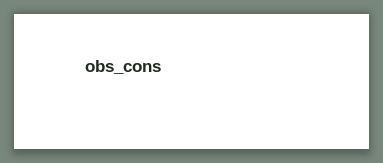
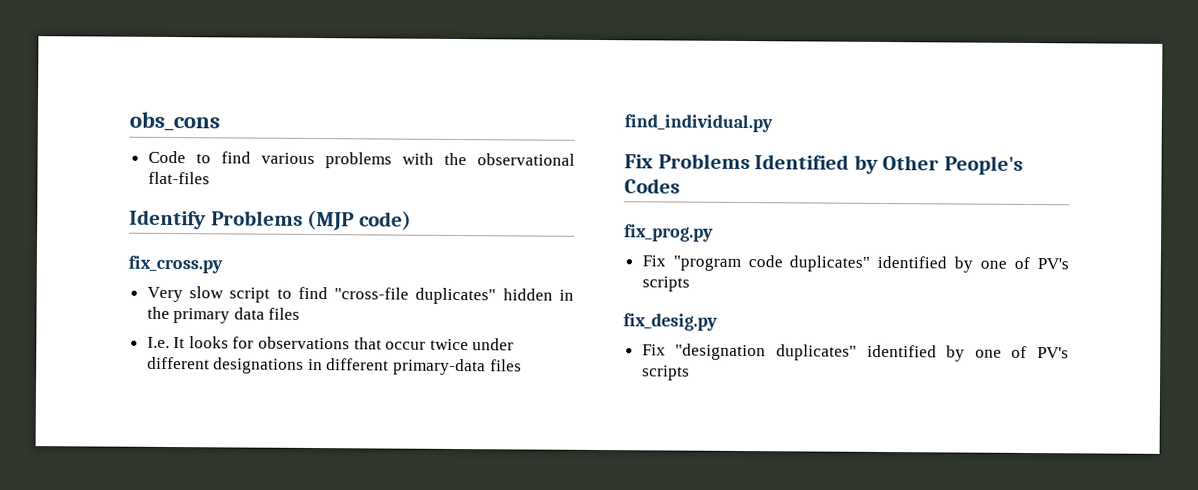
(161, 67) none -> [147,150,575,169] [147,171,210,185] [129,209,412,231] [128,255,223,274] [146,286,574,305] [146,306,301,324] [146,336,515,351] [146,356,522,376] [624,114,773,133] [624,153,1023,175] [624,178,680,194] [624,224,714,242] [641,255,1069,273] [641,276,690,292] [623,313,718,331] [641,343,1069,362] [641,365,690,381] // Code to find various problems with the observational flat-files // Identify Problems (MJP code) // fix_cross.py // Very slow script to find "cross-file duplicates" hidden in the primary data files // I.e. It looks for observations that occur twice under different designations in different primary-data files // find_individual.py // Fix Problems Identified by Other People's Codes // fix_prog.py // Fix "program code duplicates" identified by one of PV's scripts // fix_desig.py // Fix "designation duplicates" identified by one of PV's scripts

